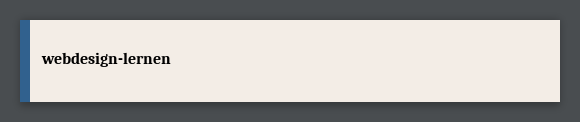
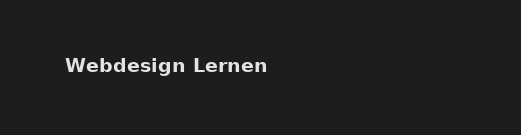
[41,52,171,67] webdesign-lernen -> [65,58,268,76] Webdesign Lernen

